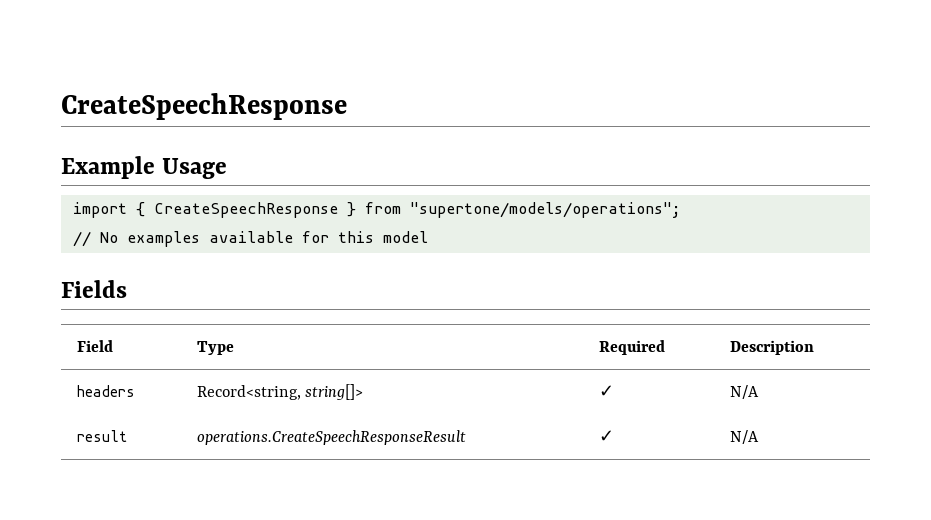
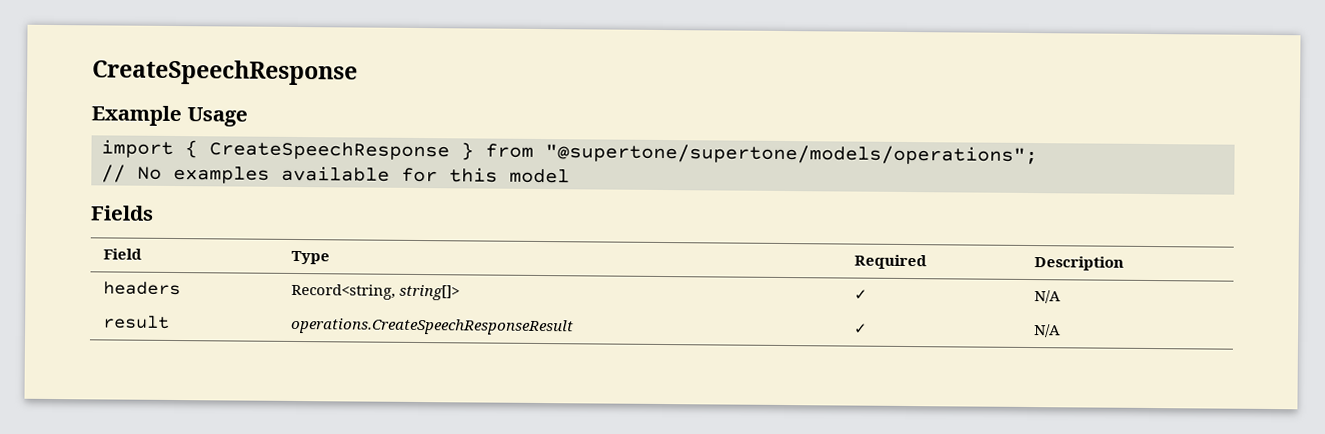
[410,202,681,218] "supertone/models/operations"; -> [544,143,1038,166] "@supertone/supertone/models/operations";

